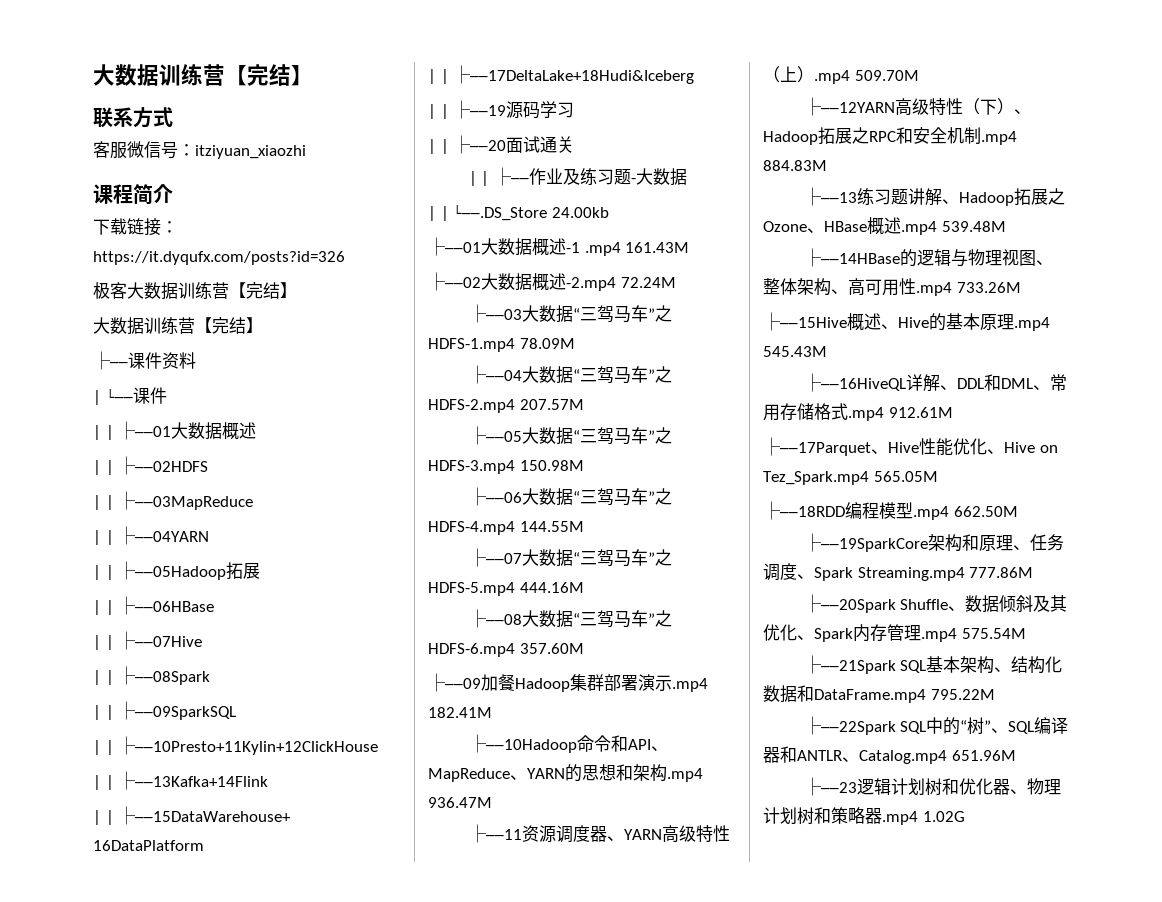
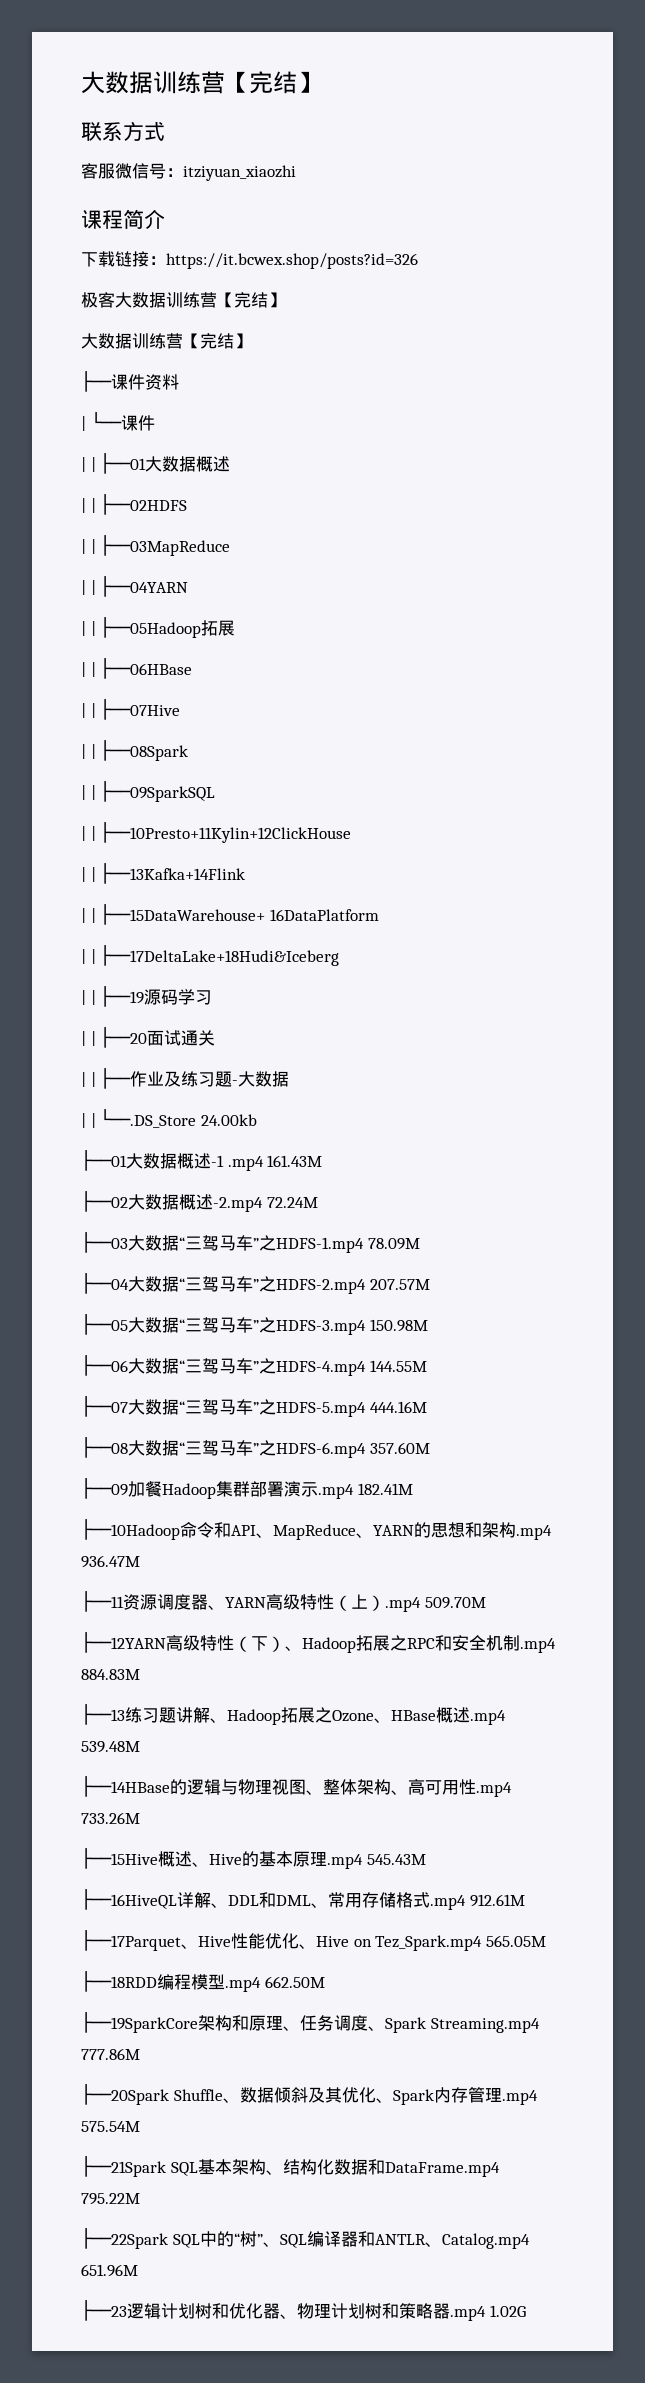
[93,251,345,265] https://it.dyqufx.com/posts?id=326 -> [166,253,418,269] https://it.bcwex.shop/posts?id=326

